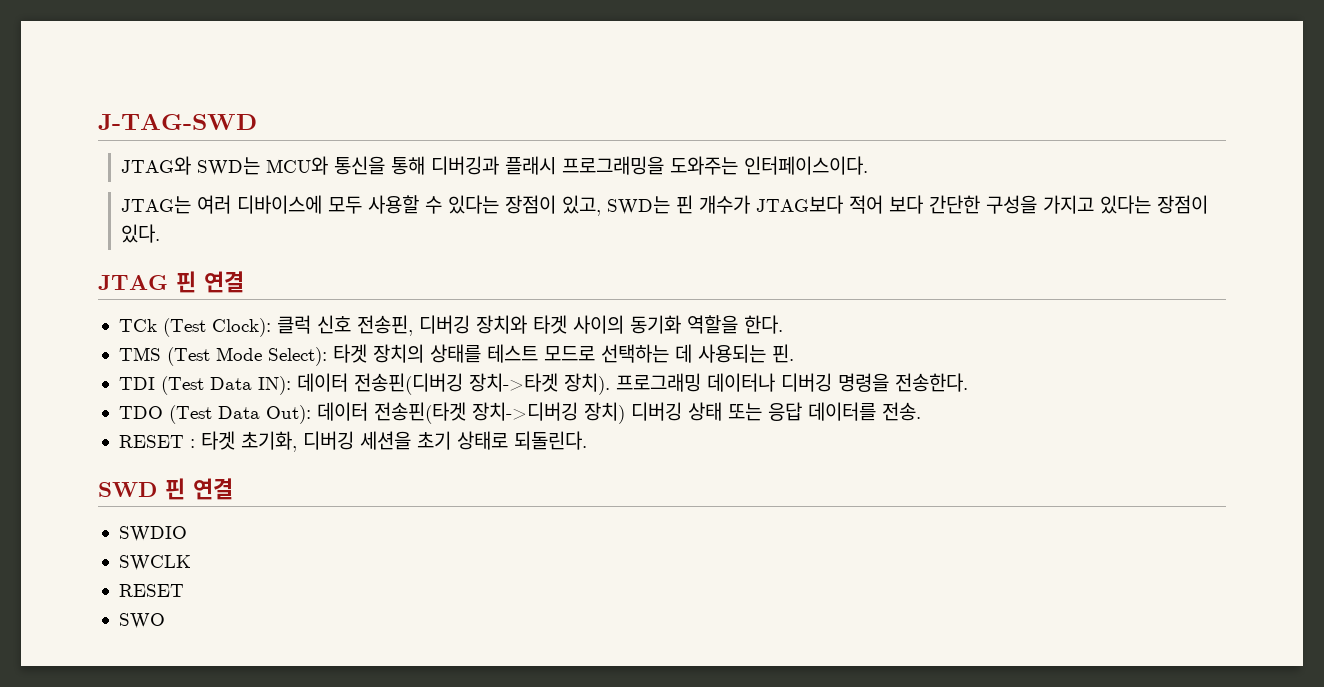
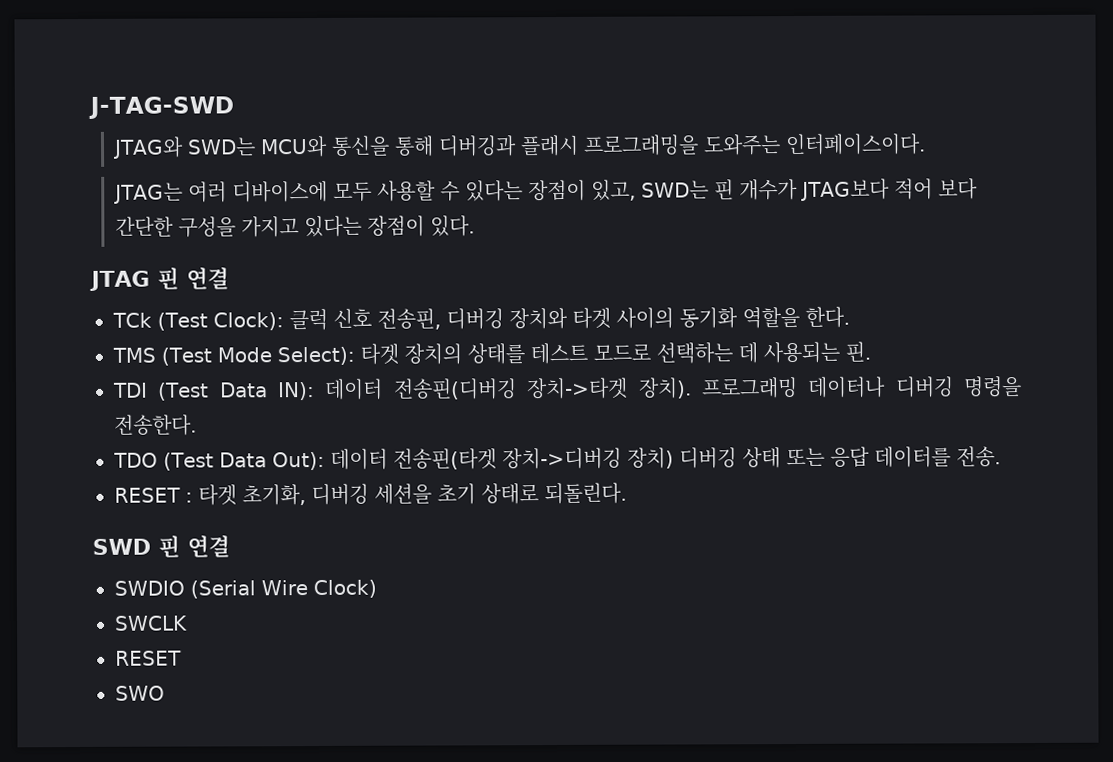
(187, 534) none -> [190,579,377,599] (Serial Wire Clock)

